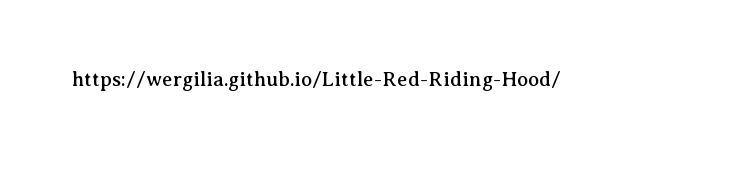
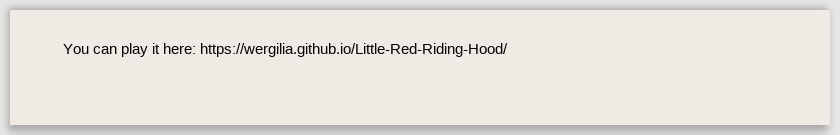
(72, 81) none -> [63,43,197,57] You can play it here:

